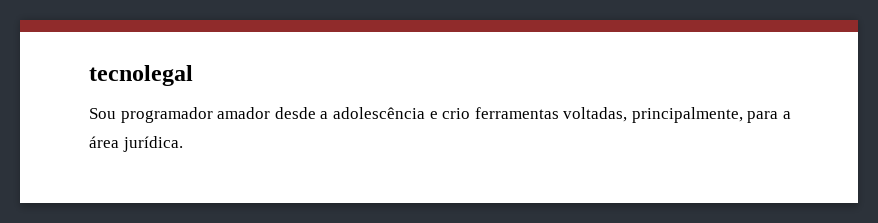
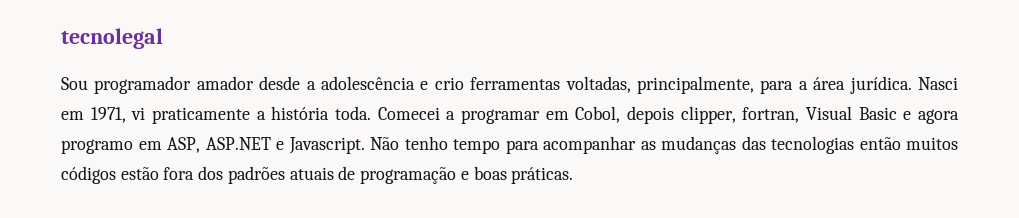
(183, 144) none -> [917,77,958,90] [61,106,959,124] [61,136,958,154] [61,166,574,184] Nasci em 1971, vi praticamente a história toda. Comecei a programar em Cobol, depois clipper, fortran, Visual Basic e agora programo em ASP, ASP.NET e Javascript. Não tenho tempo para acompanhar as mudanças das tecnologias então muitos códigos estão fora dos padrões atuais de programação e boas práticas.

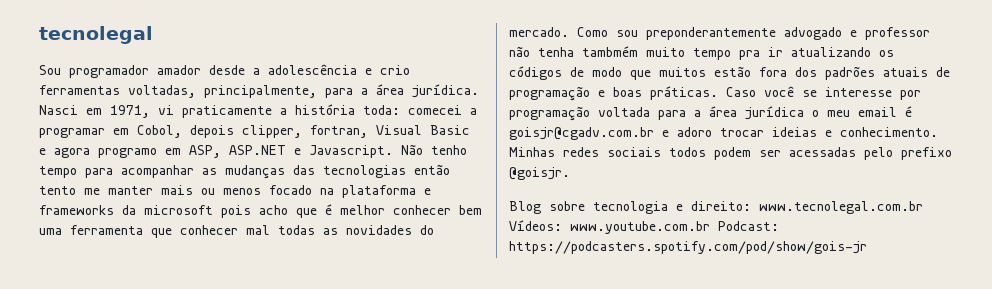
[335,106,440,120] toda. Comecei -> [363,105,462,115] toda: comecei
[906,137,958,150] [61,166,116,184] muitos códigos -> [39,185,431,198] [39,204,482,218] [39,225,434,238] [509,27,930,40] [509,46,894,60] [509,66,706,80] tento me manter mais ou menos focado na plataforma e frameworks da microsoft pois acho que é melhor conhecer bem uma ferramenta que conhecer mal todas as novidades do mercado. Como sou preponderantemente advogado e professor não tenha tambmém muito tempo pra ir atualizando os códigos de modo que muitos
(574, 175) none -> [726,86,921,100] [509,106,912,121] [509,127,938,140] [509,147,952,160] [509,167,570,180] [509,201,923,214] [509,220,779,234] [509,241,867,254] Caso você se interesse por programação voltada para a área jurídica o meu email é goisjr@cgadv.com.br e adoro trocar ideias e conhecimento. Minhas redes sociais todos podem ser acessadas pelo prefixo @goisjr. // Blog sobre tecnologia e direito: www.tecnolegal.com.br Vídeos: www.youtube.com.br Podcast: https://podcasters.spotify.com/pod/show/gois-jr

